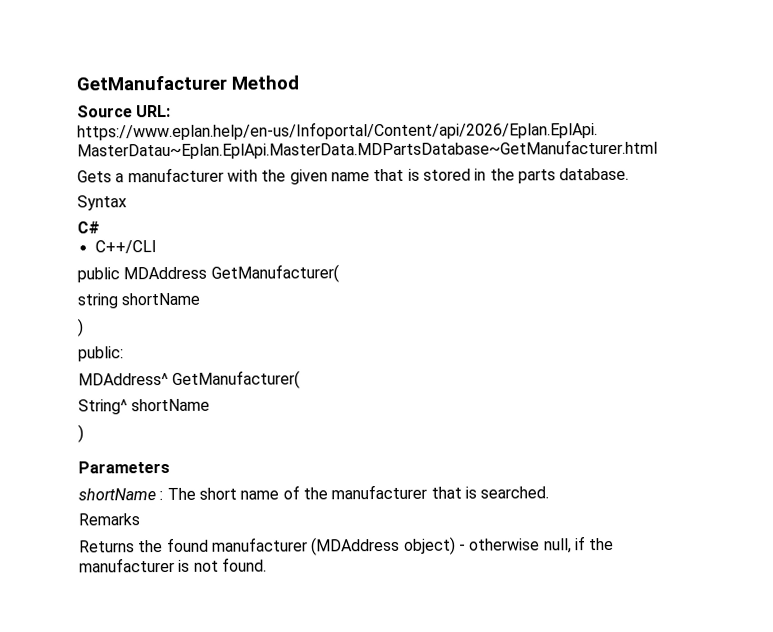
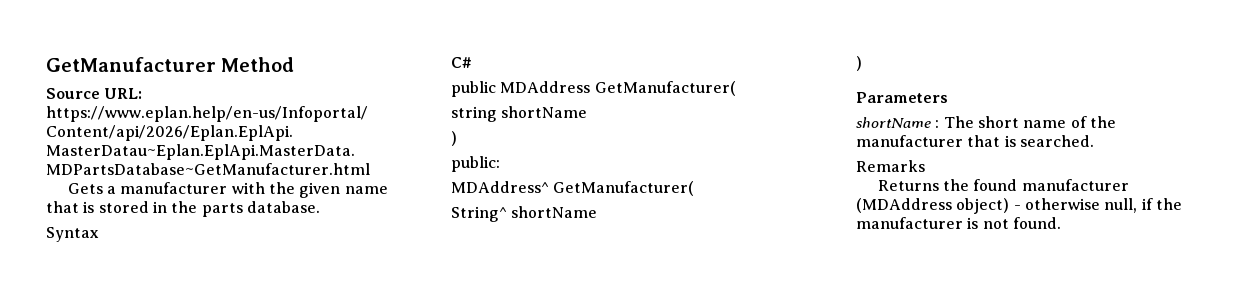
[94,240,157,254] // C++/CLI -> (472, 62) none

